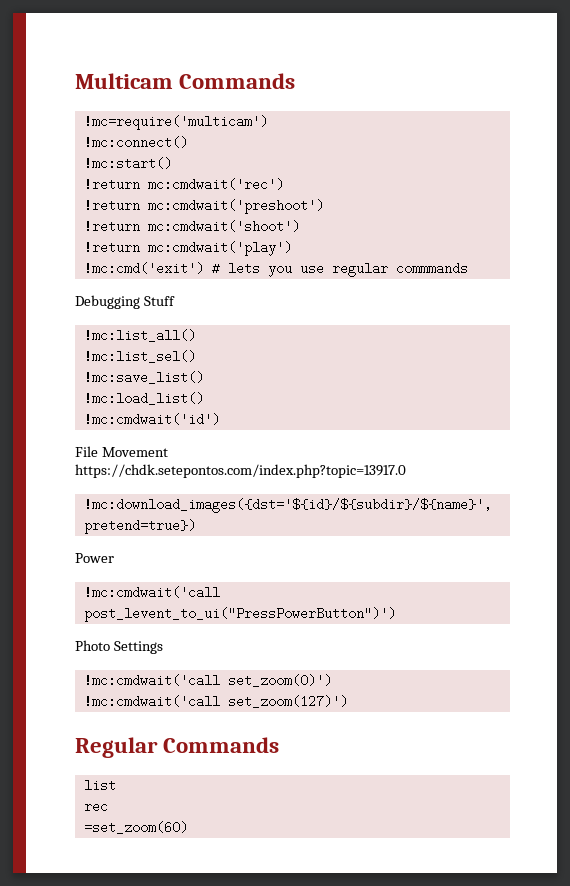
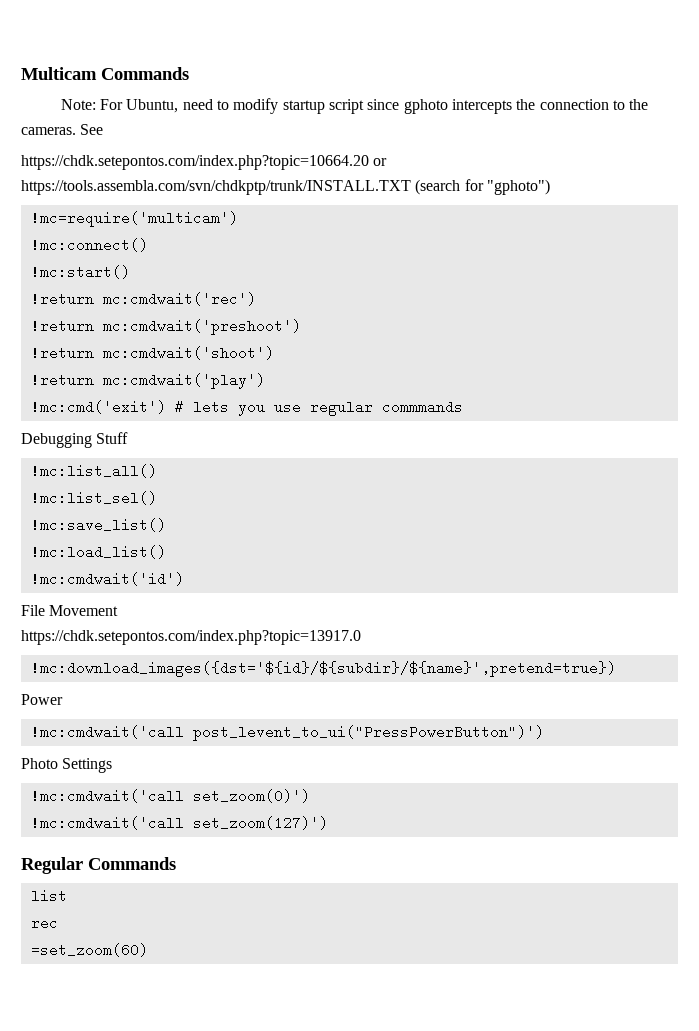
(296, 81) none -> [60,98,649,114] [21,124,104,135] [21,155,388,170] [21,179,550,195] // Note: For Ubuntu, need to modify startup script since gphoto intercepts the connection to the cameras. See // https://chdk.setepontos.com/index.php?topic=10664.20 or https://tools.assembla.com/svn/chdkptp/trunk/INSTALL.TXT (search for "gphoto")

